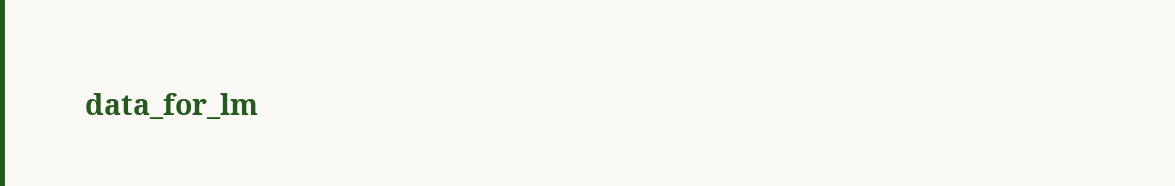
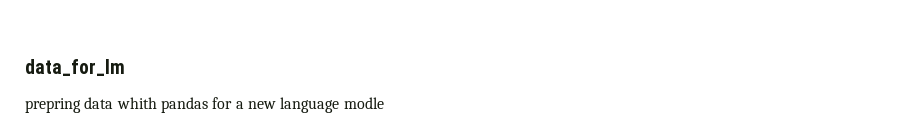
(258, 106) none -> [25,97,384,113] // prepring data whith pandas for a new language modle

